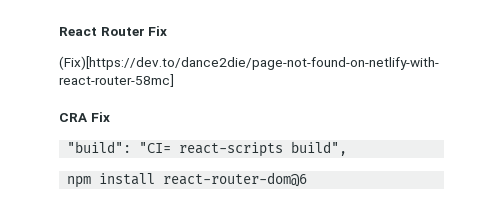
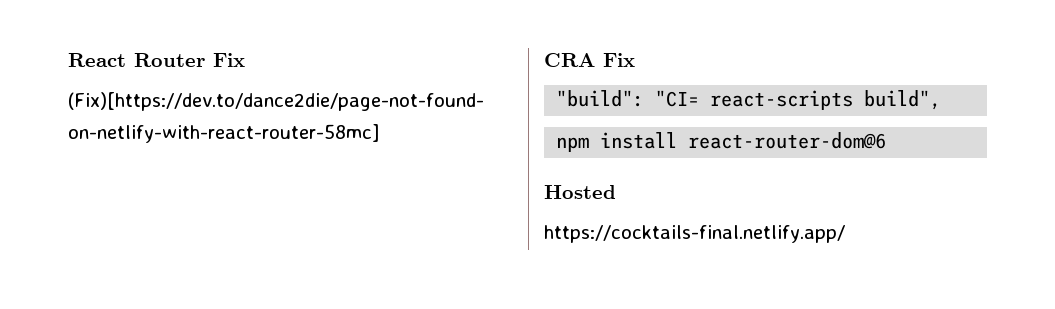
(308, 179) none -> [544,185,616,199] [544,225,845,243] // Hosted // https://cocktails-final.netlify.app/

